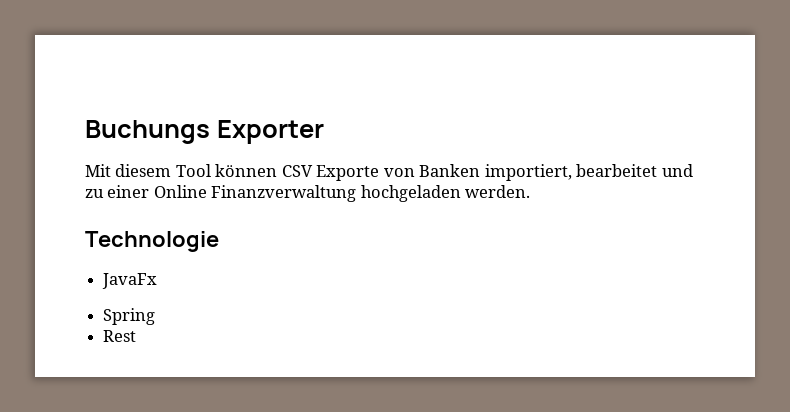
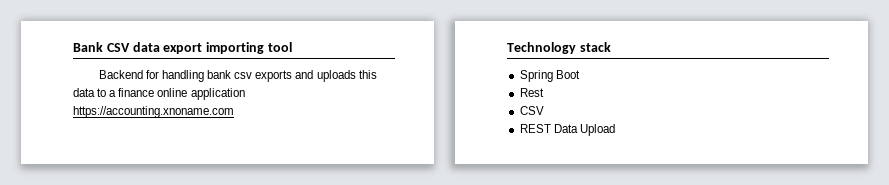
[85,120,324,144] [85,164,693,181] [85,185,531,202] [85,231,219,252] [102,273,158,289] Buchungs Exporter // Mit diesem Tool können CSV Exporte von Banken importiert, bearbeitet und zu einer Online Finanzverwaltung hochgeladen werden. // Technologie // JavaFx -> [73,42,292,54] [98,70,377,82] [73,88,245,100] [73,106,234,118] [507,42,611,54] Bank CSV data export importing tool // Backend for handling bank csv exports and uploads this data to a finance online application https://accounting.xnoname.com // Technology stack
(156, 316) none -> [555,70,580,79] Boot
(137, 336) none -> [519,106,544,115] [519,124,615,136] // CSV // REST Data Upload

